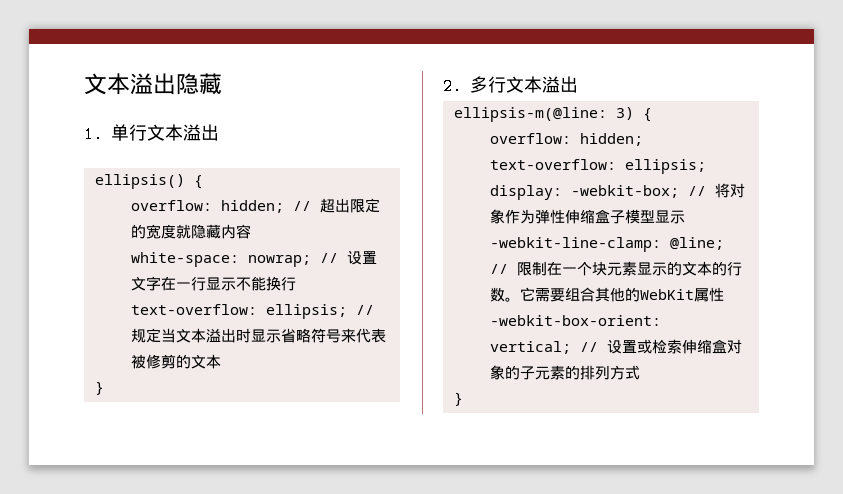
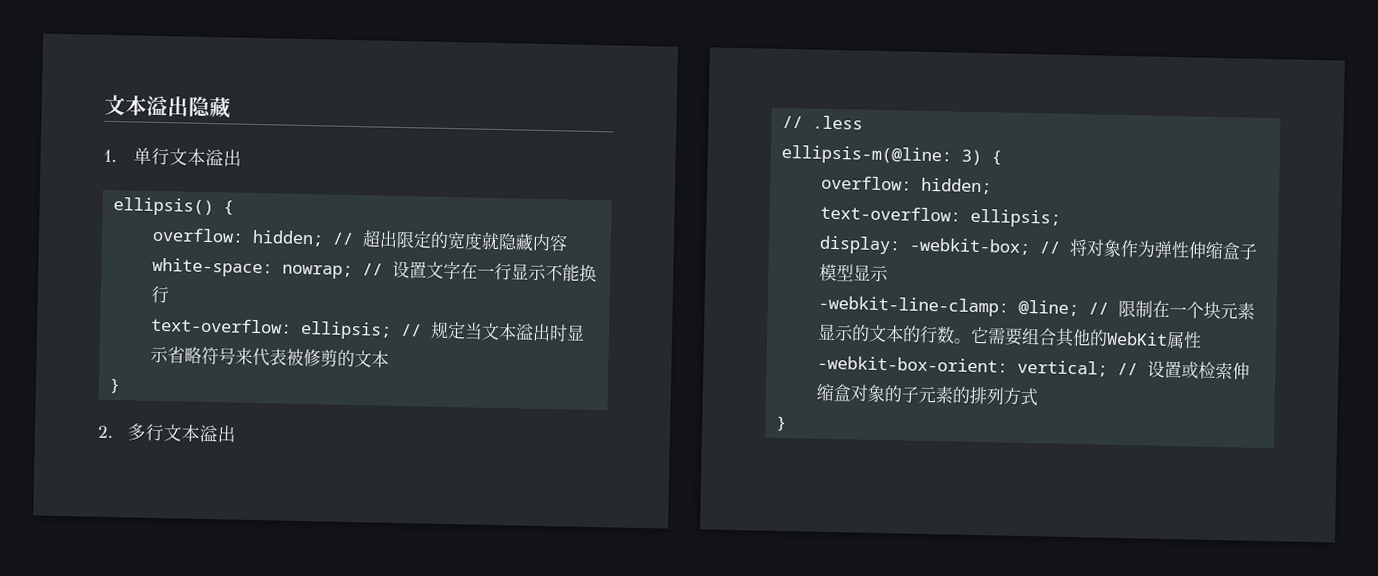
(578, 84) none -> [781,115,863,130] // // .less

